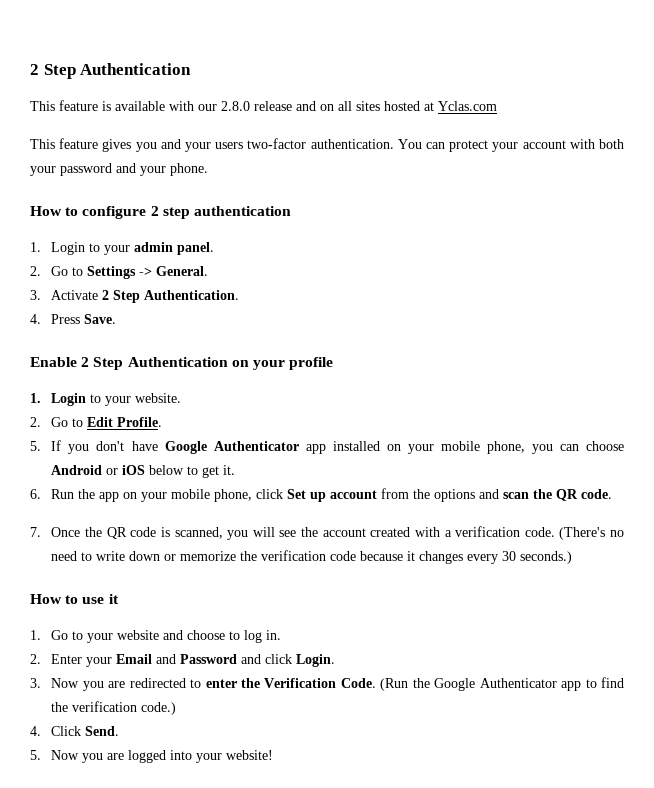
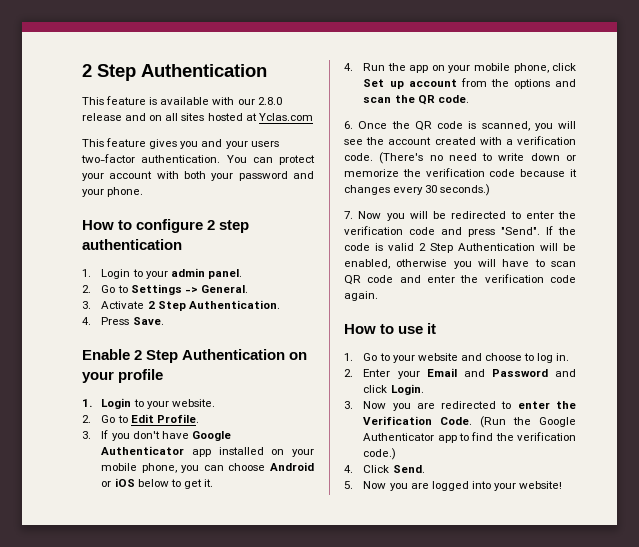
[30,441,41,451] 5. -> [82,431,91,439] 3.
[30,489,41,499] 6. -> [344,63,353,71] 4.
[30,527,41,537] 7. -> [344,121,353,129] 6.
(573, 557) none -> [344,211,576,221] [344,226,576,237] [344,243,576,253] [344,259,576,269] [344,274,576,285] [344,291,378,301] // 7. Now you will be redirected to enter the verification code and press "Send". If the code is valid 2 Step Authentication will be enabled, otherwise you will have to scan QR code and enter the verification code again.

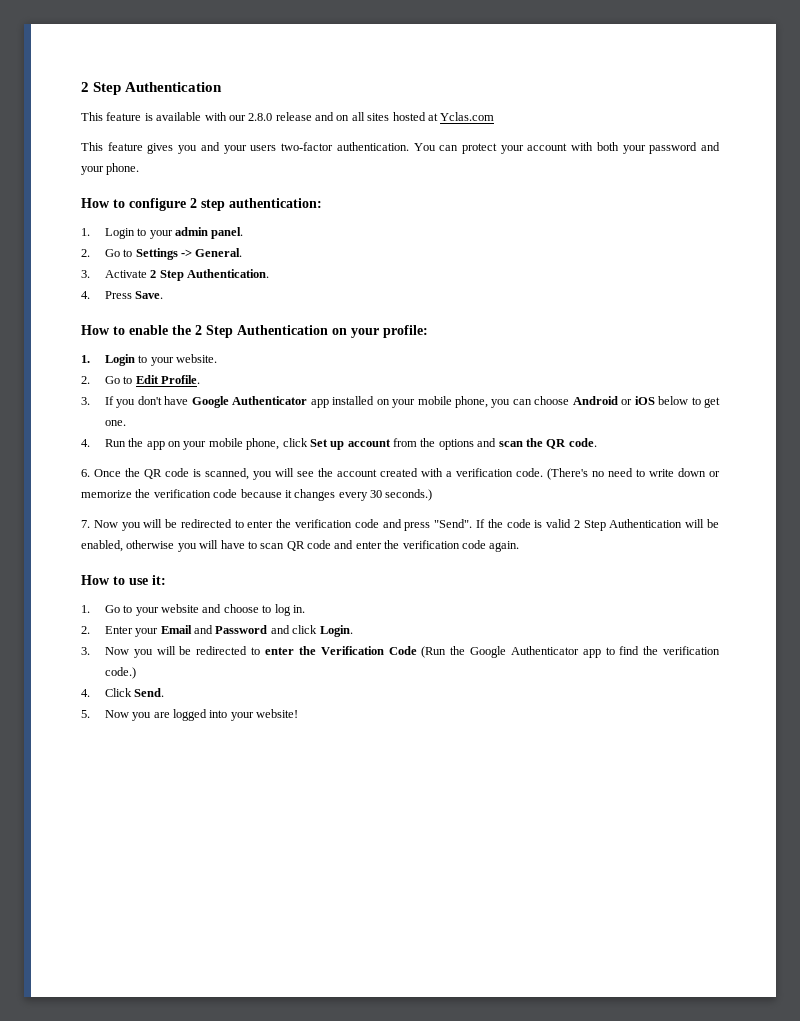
[82,239,182,250] authentication -> [229,198,322,208] authentication:
[82,349,130,360] Enable -> [81,325,191,335] How to enable the
[118,369,164,383] profile -> [383,325,428,338] profile:
[203,479,213,487] it. -> [104,420,126,426] one.
[427,323,437,334] it -> [152,575,166,585] it:
[416,403,435,409] are -> [156,646,192,655] will be
[440,417,473,425] Code. -> [388,646,417,655] Code

